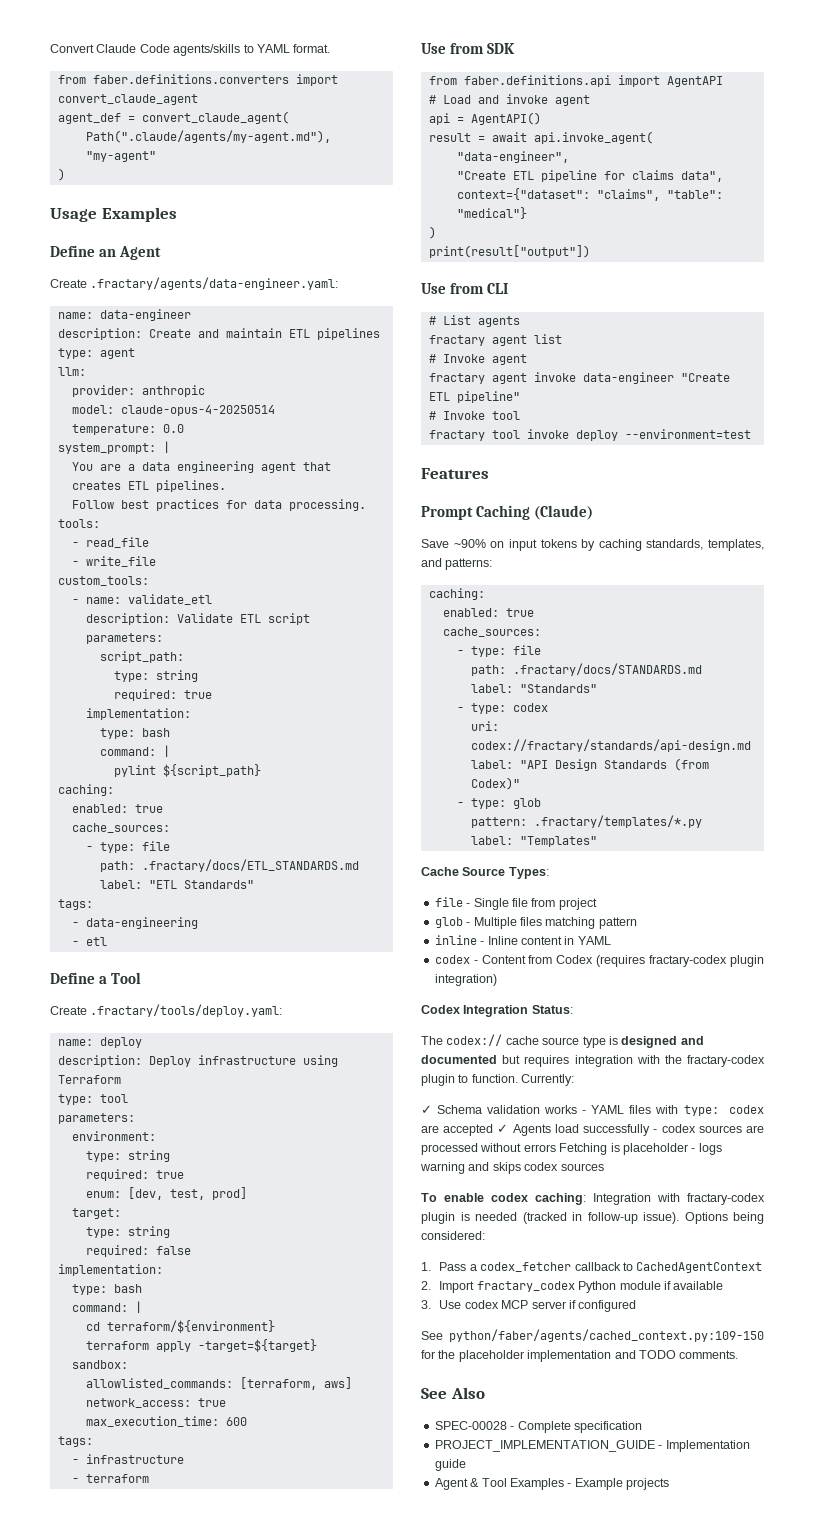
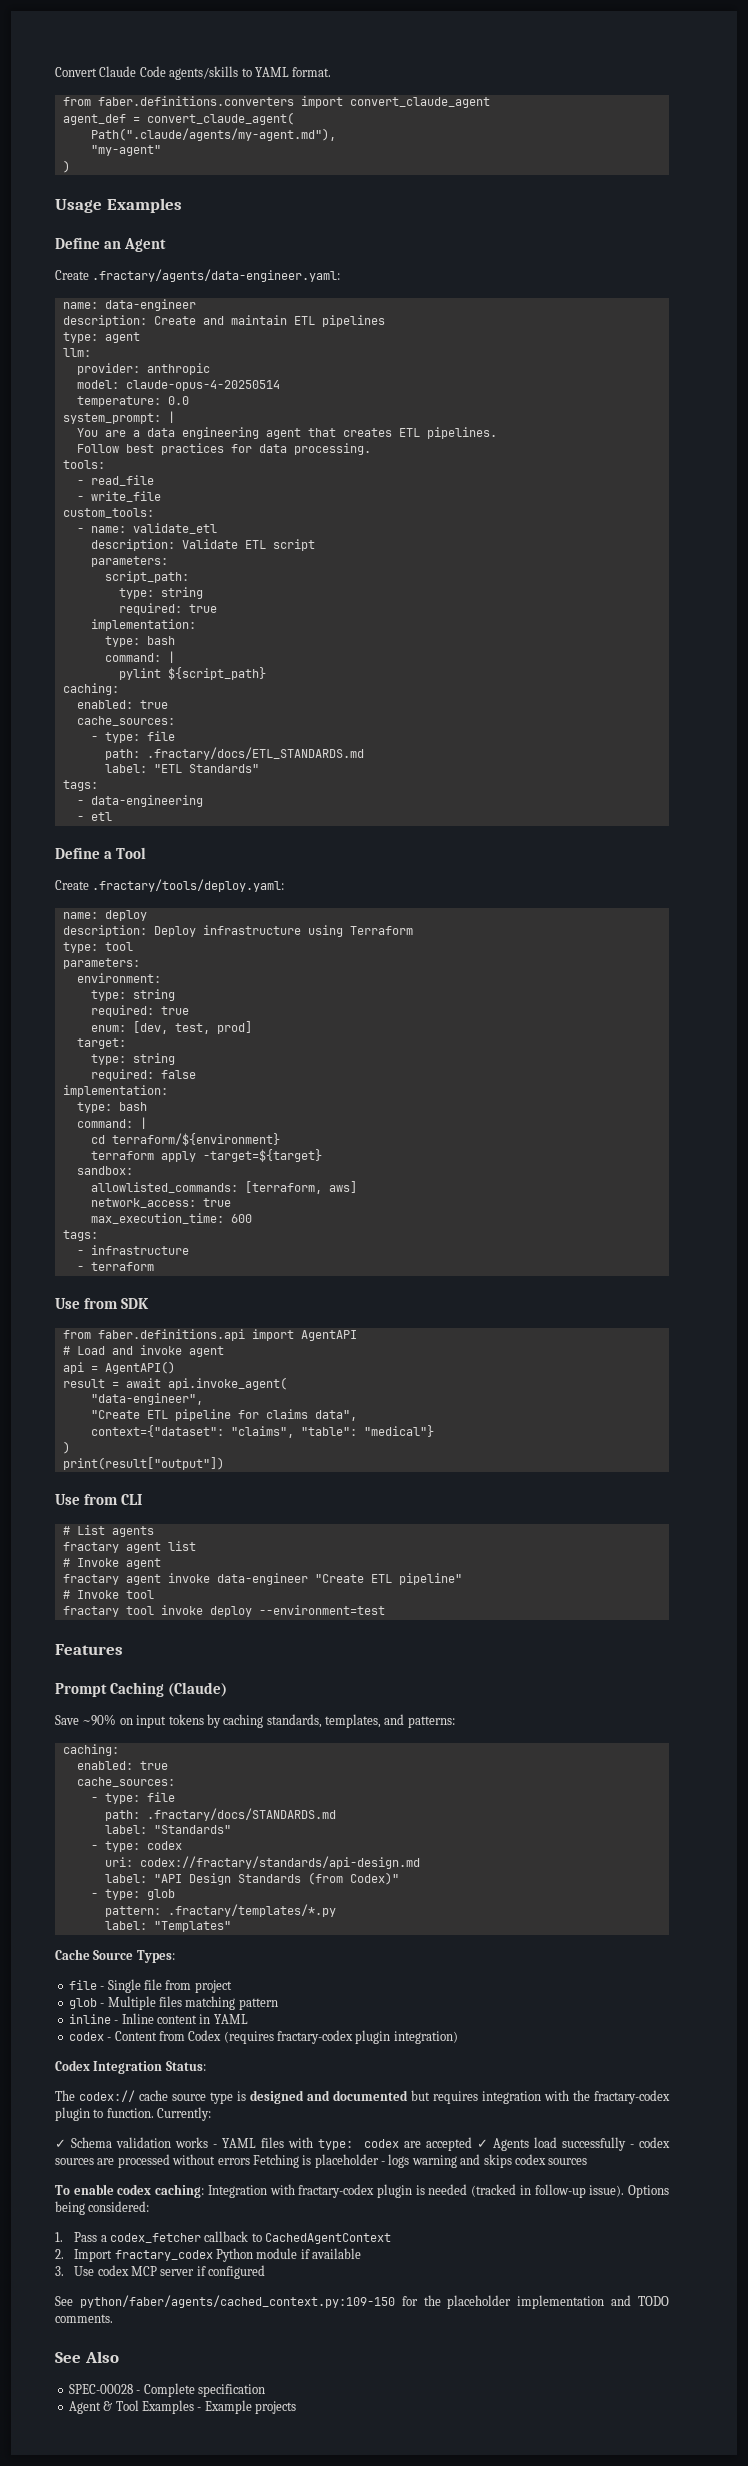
[434,1440,750,1452] [434,1459,466,1471] // PROJECT_IMPLEMENTATION_GUIDE - Implementation guide -> (265, 2390) none

